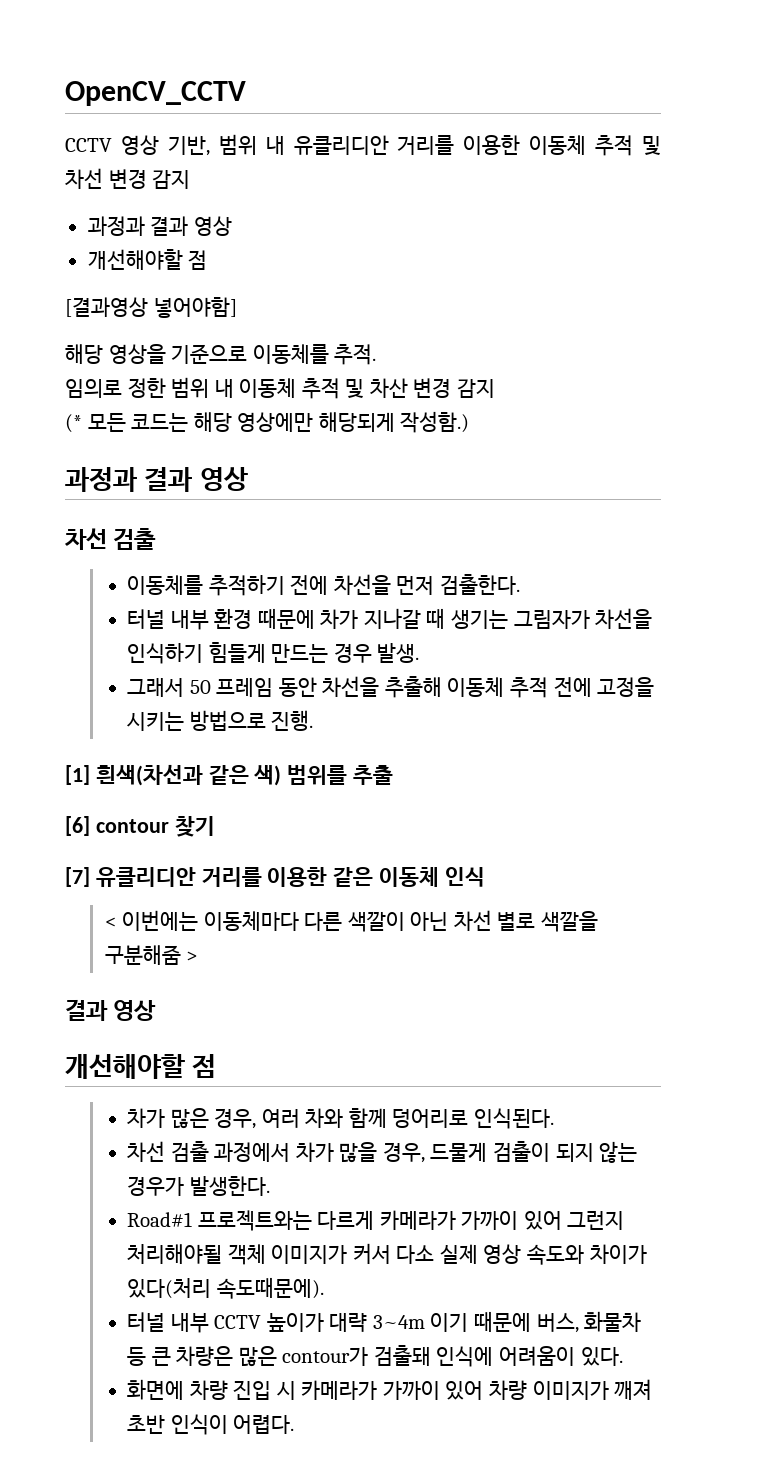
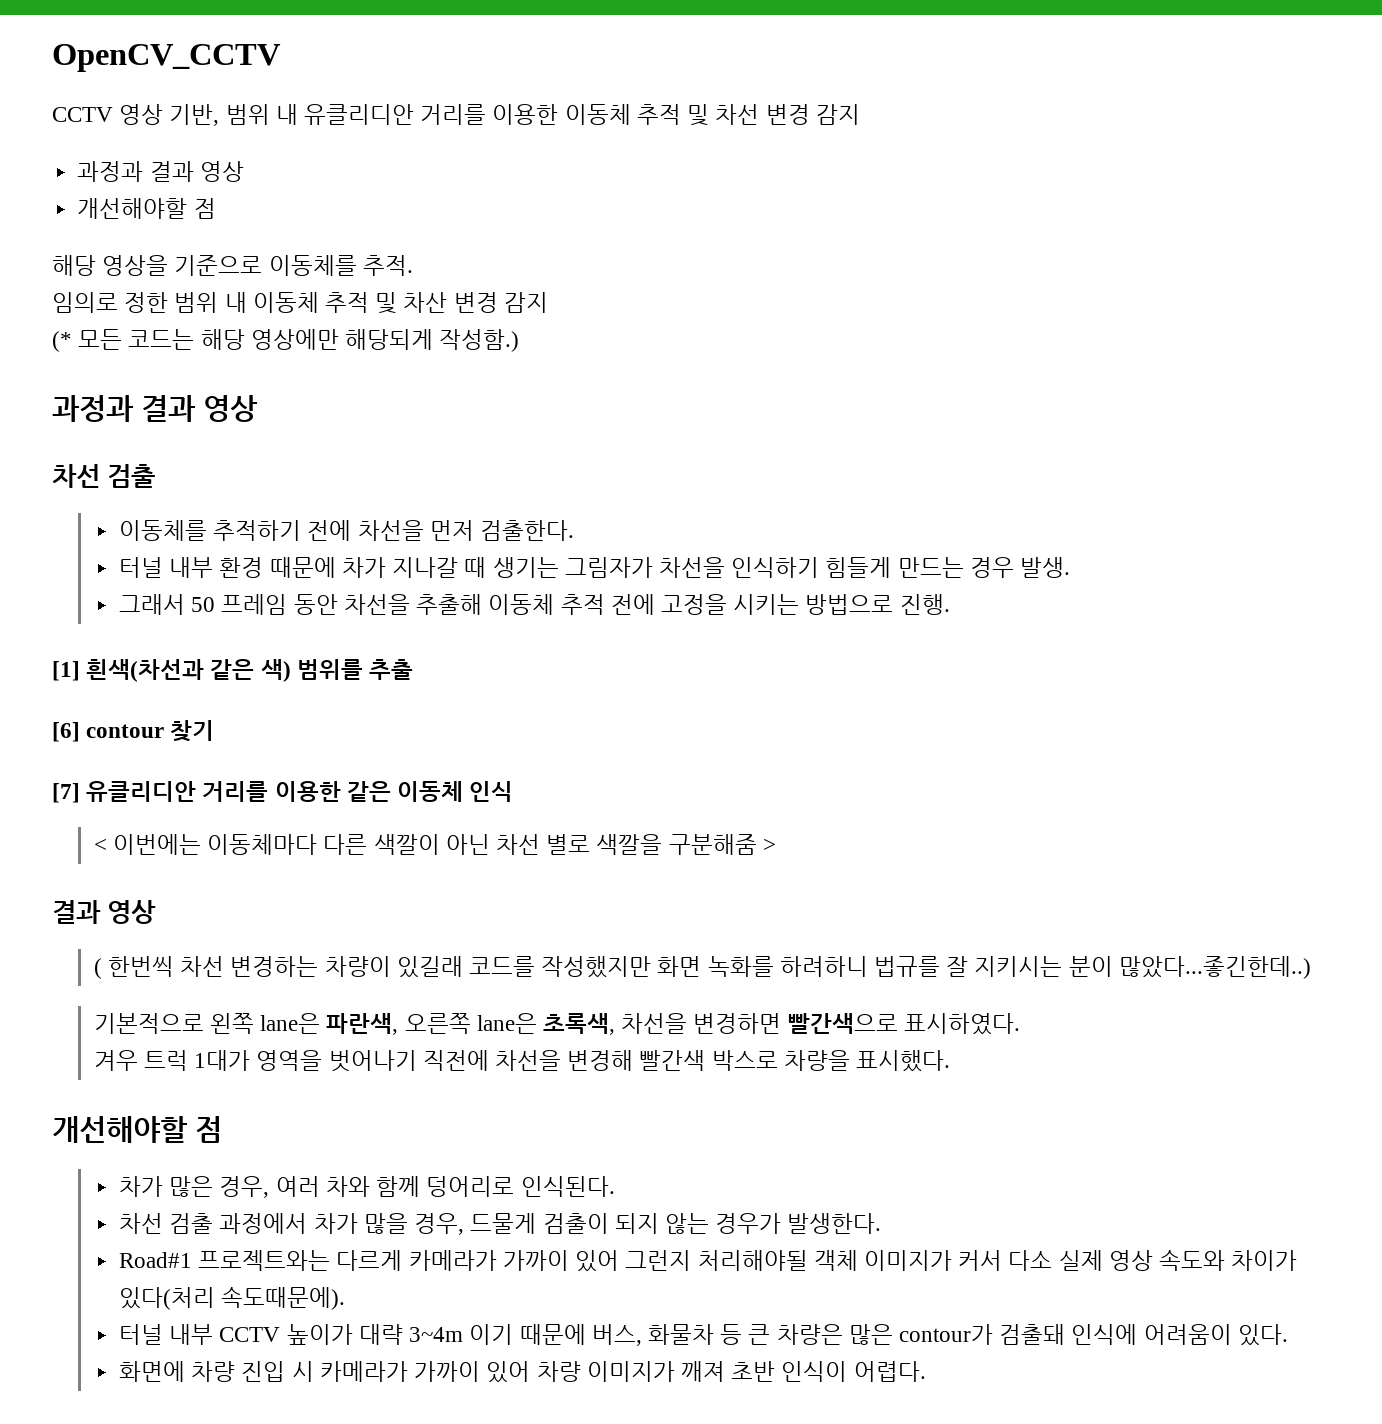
[65,297,237,318] // [결과영상 넣어야함] -> (216, 208) none
(157, 1010) none -> [93,956,1311,979] [93,1013,1020,1035] [93,1050,951,1072] // ( 한번씩 차선 변경하는 차량이 있길래 코드를 작성했지만 화면 녹화를 하려하니 법규를 잘 지키시는 분이 많았다...좋긴한데..) // 기본적으로 왼쪽 lane은 파란색, 오른쪽 lane은 초록색, 차선을 변경하면 빨간색으로 표시하였다. // 겨우 트럭 1대가 영역을 벗어나기 직전에 차선을 변경해 빨간색 박스로 차량을 표시했다.

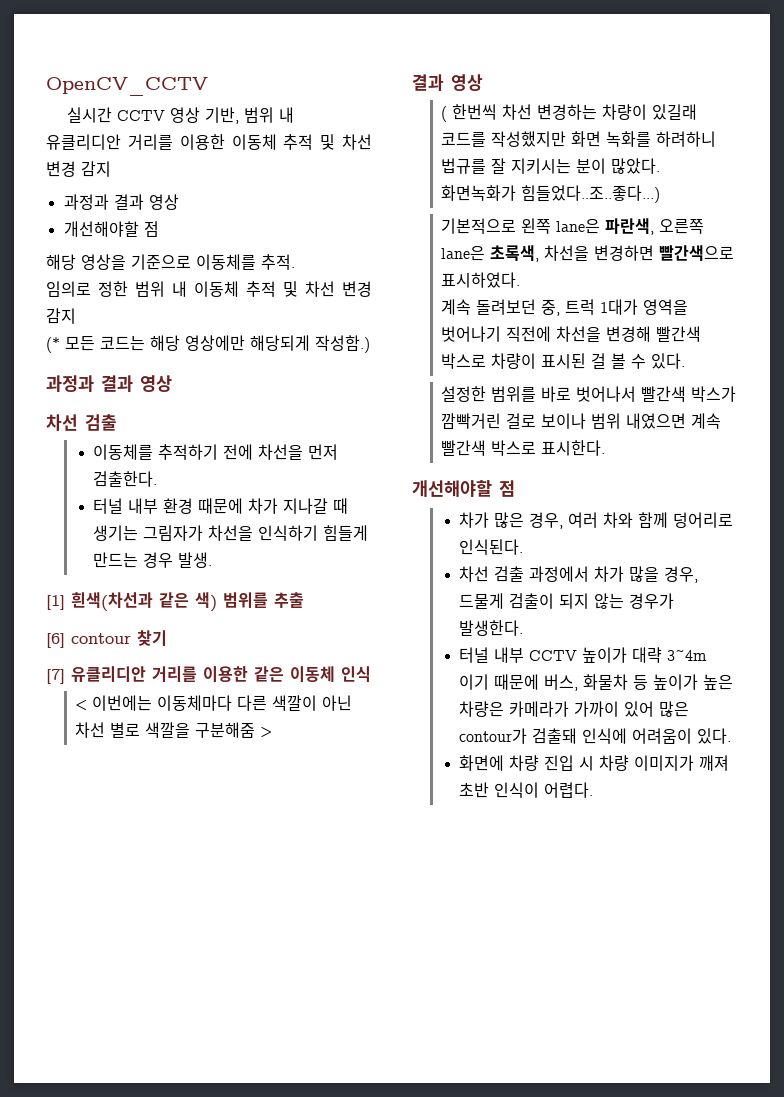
(281, 58) none -> [67,107,113,123] 실시간
[403,292,448,313] 차산 -> [305,281,335,297] 차선
[119,594,950,615] // 그래서 50 프레임 동안 차선을 추출해 이동체 추적 전에 고정을 시키는 방법으로 진행. -> (213, 560) none
[1118,956,1311,979] 많았다...좋긴한데..) -> [611,158,661,174] [441,185,661,203] 많았다. 화면녹화가 힘들었다..조..좋다...)
[93,1050,138,1071] 겨우 -> [441,299,561,316] 계속 돌려보던 중,
[783,1050,951,1072] 차량을 표시했다. -> [491,353,686,369] [441,386,737,402] [441,413,722,429] [441,440,606,456] 차량이 표시된 걸 볼 수 있다. // 설정한 범위를 바로 벗어나서 빨간색 박스가 깜빡거린 걸로 보이나 범위 내였으면 계속 빨간색 박스로 표시한다.
[119,1249,1298,1272] [119,1286,346,1310] // Road#1 프로젝트와는 다르게 카메라가 가까이 있어 그런지 처리해야될 객체 이미지가 커서 다소 실제 영상 속도와 차이가 있다(처리 속도때문에). -> (524, 628) none
[748,1324,843,1345] 큰 차량은 -> [653,674,734,690] [459,701,655,717] 높이가 높은 차량은 카메라가 가까이 있어
[319,1361,531,1383] 카메라가 가까이 있어 -> (595, 763) none

